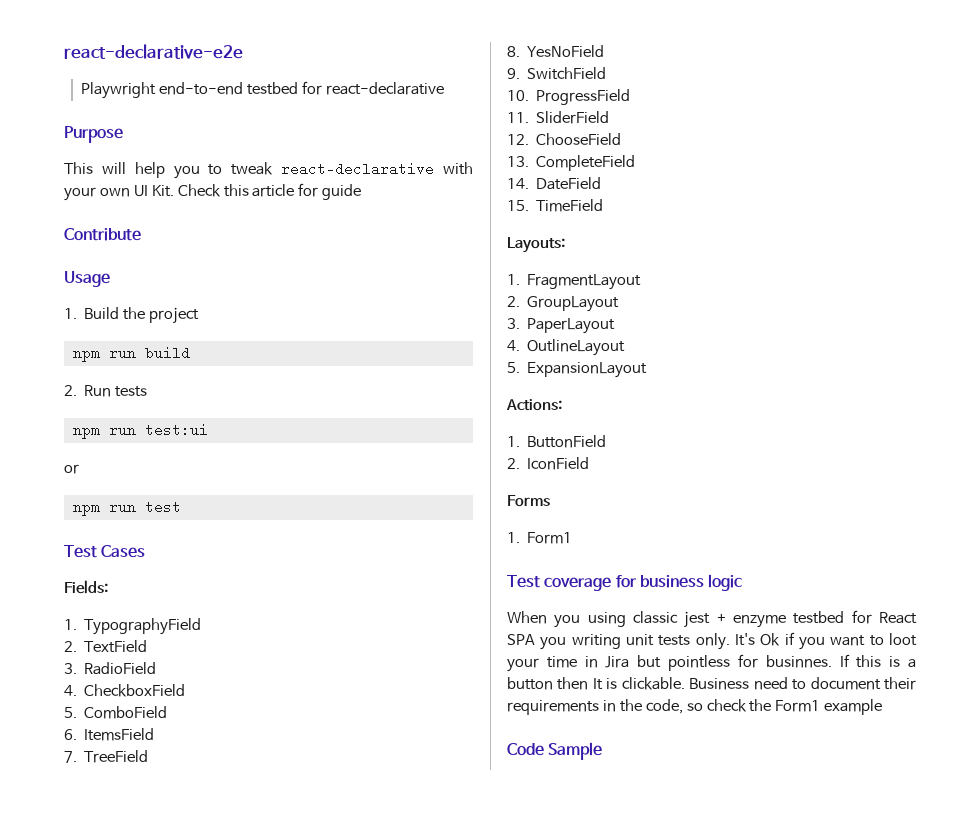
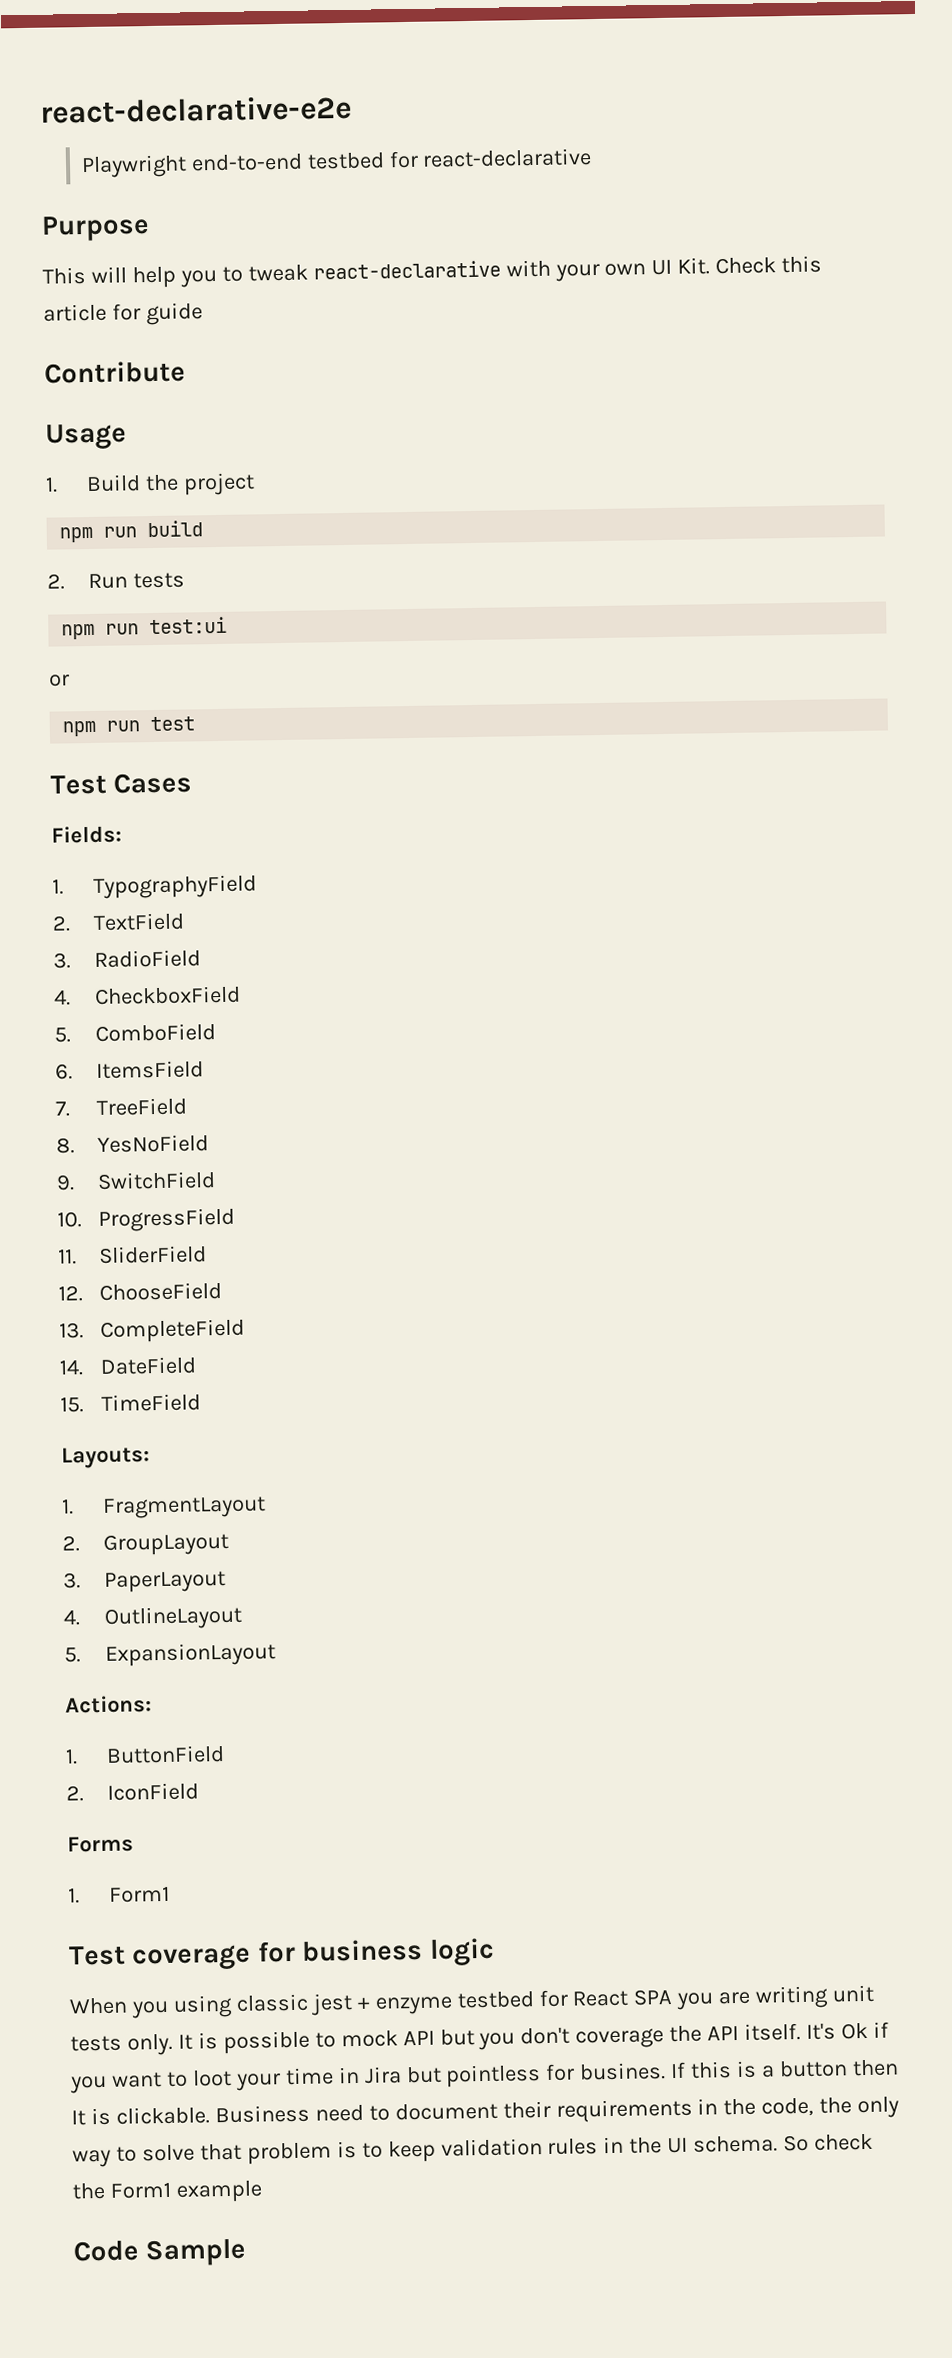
(567, 643) none -> [718,1991,751,2005] are
(730, 641) none -> [177,2022,802,2055] It is possible to mock API but you don't coverage the API itself.
[765,655,832,668] businnes. -> [579,2062,667,2081] busines.
[686,703,703,711] so -> [819,2096,900,2119] [72,2134,810,2168] the only way to solve that problem is to keep validation rules in the UI schema. So

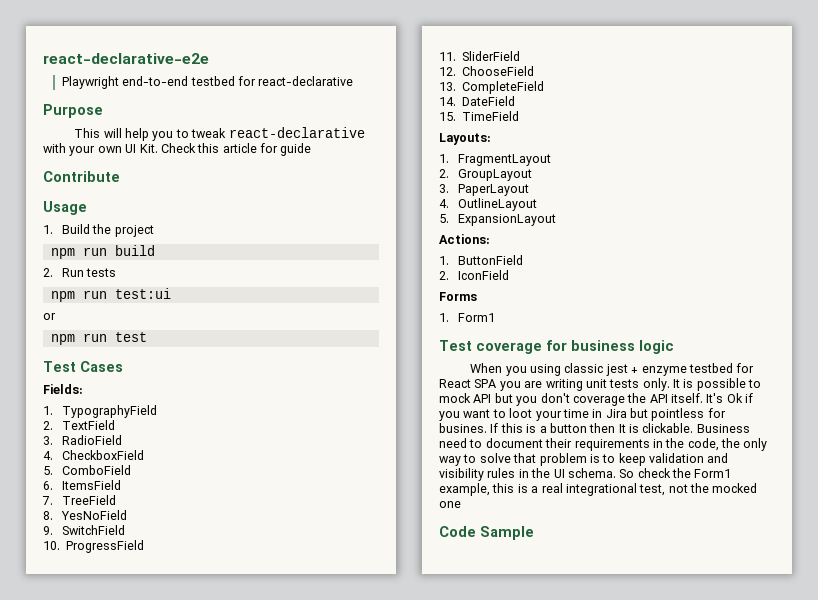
(543, 2147) none -> [707,453,729,463] [439,468,484,481] and visibility
[175,2180,263,2203] example -> [439,483,758,496] [439,501,461,508] example, this is a real integrational test, not the mocked one

